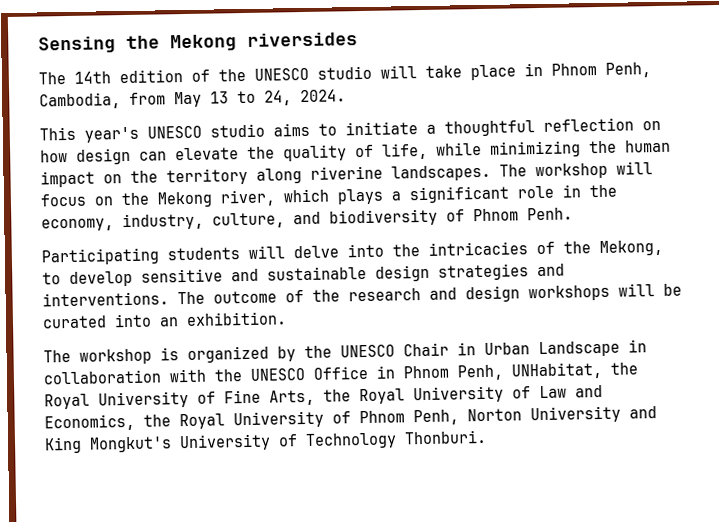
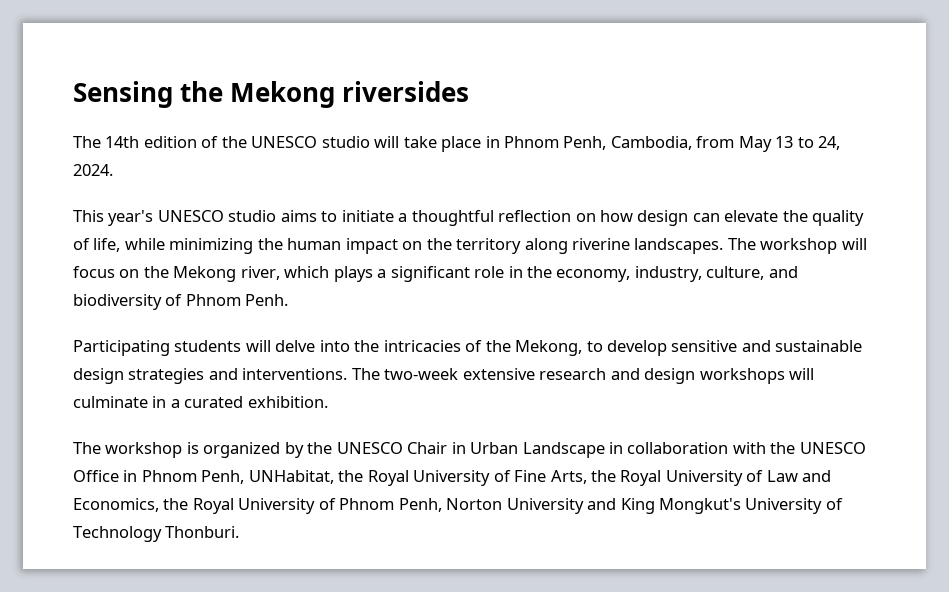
[213,289,340,304] outcome of the -> [384,368,535,380] two-week extensive
[663,283,682,296] [42,313,179,329] be curated into an -> [73,396,244,408] culminate in a curated

